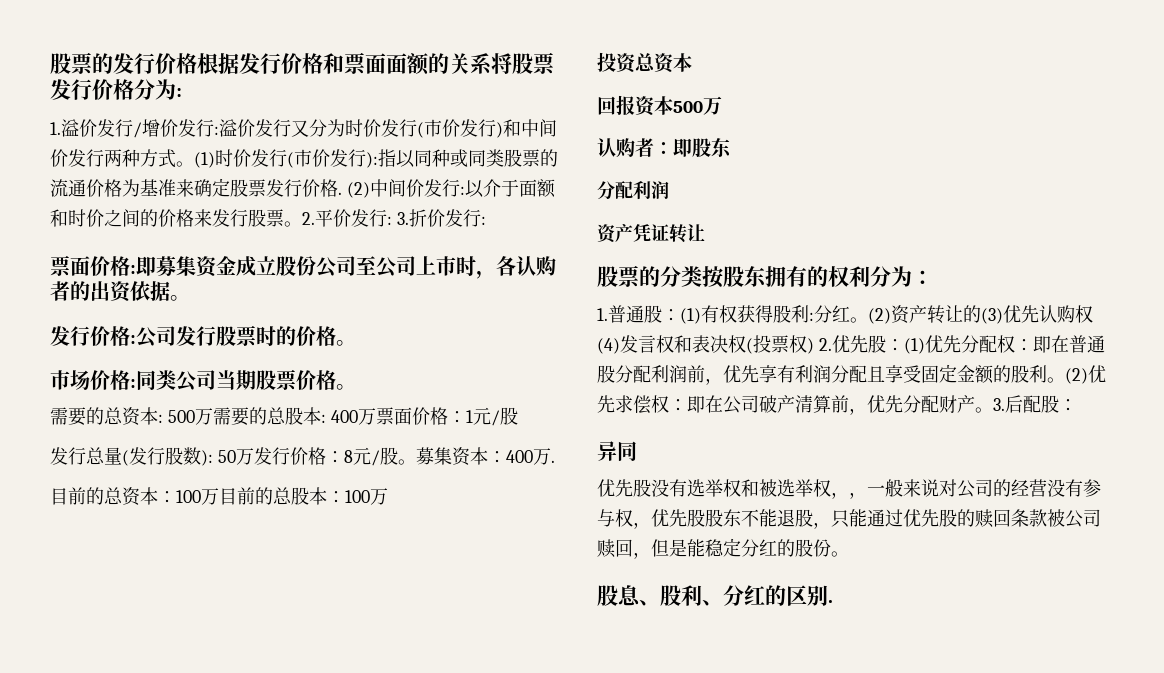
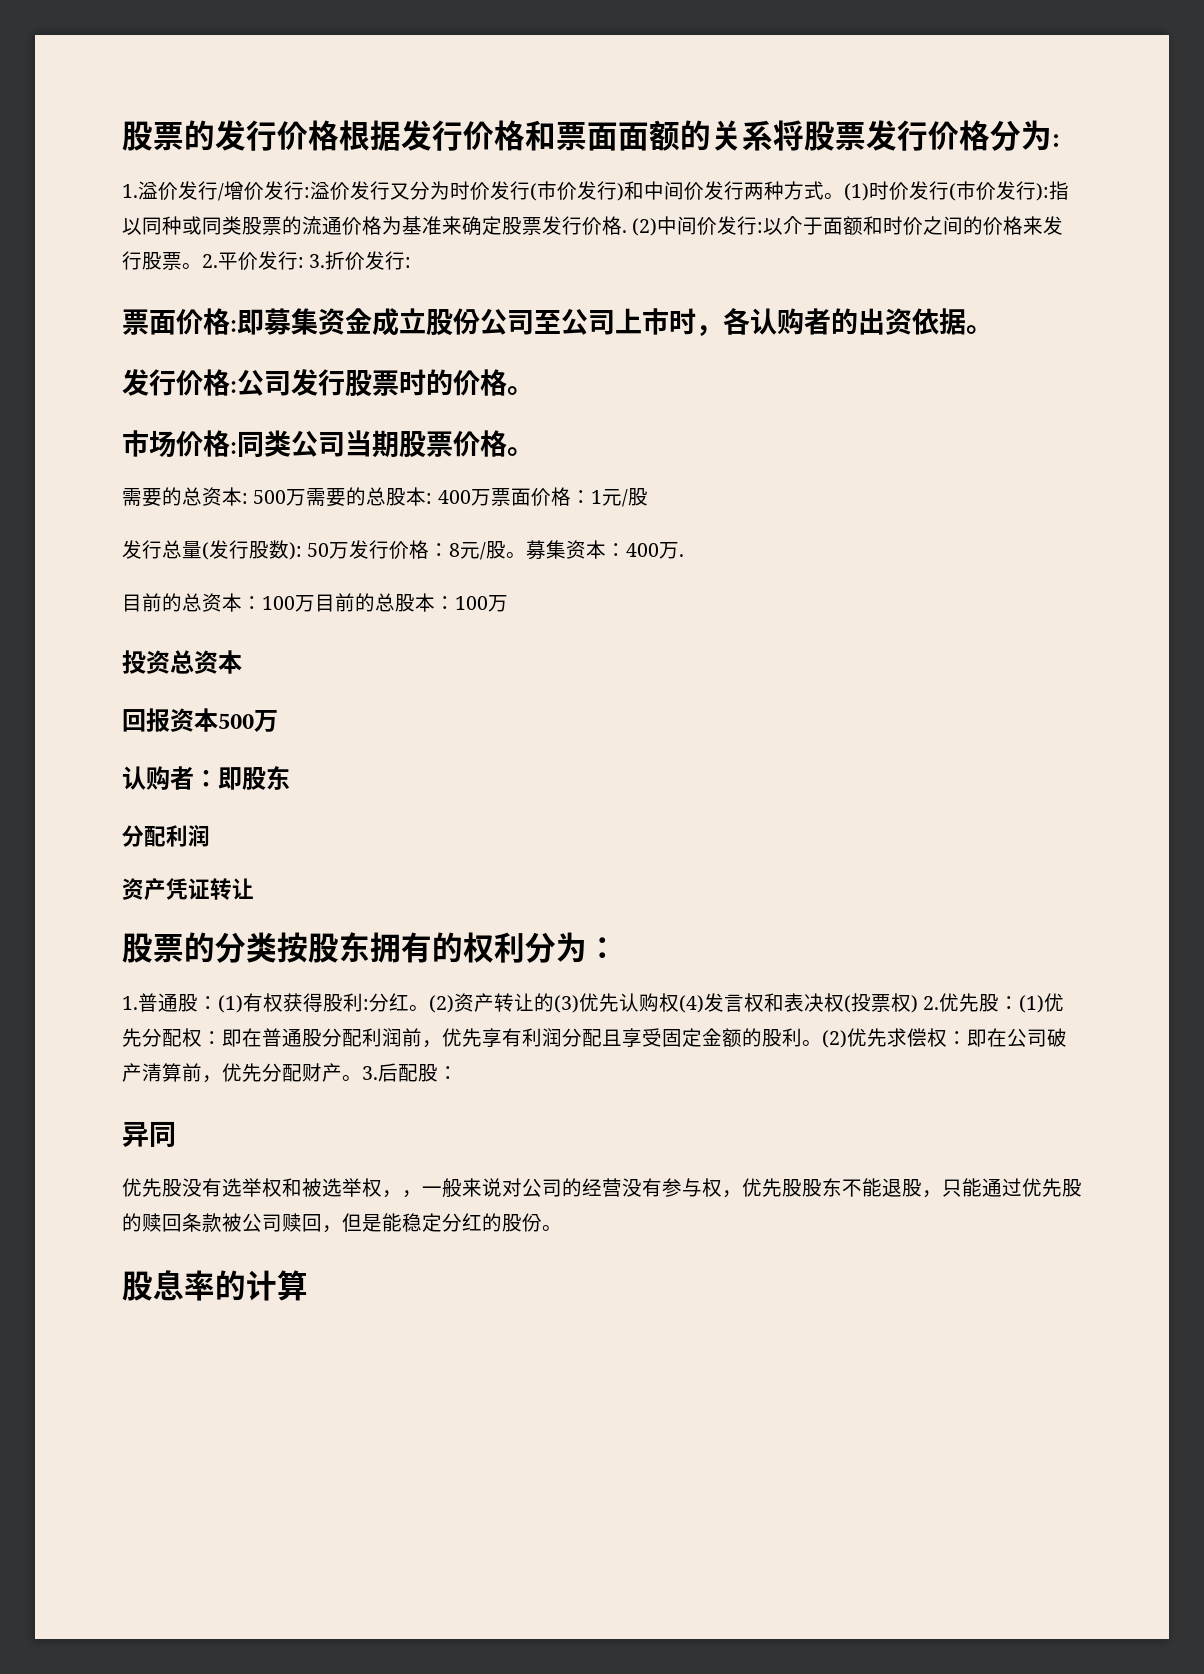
[639,585,833,606] 、股利、分红的区别. -> [184,1270,308,1301] 率的计算

